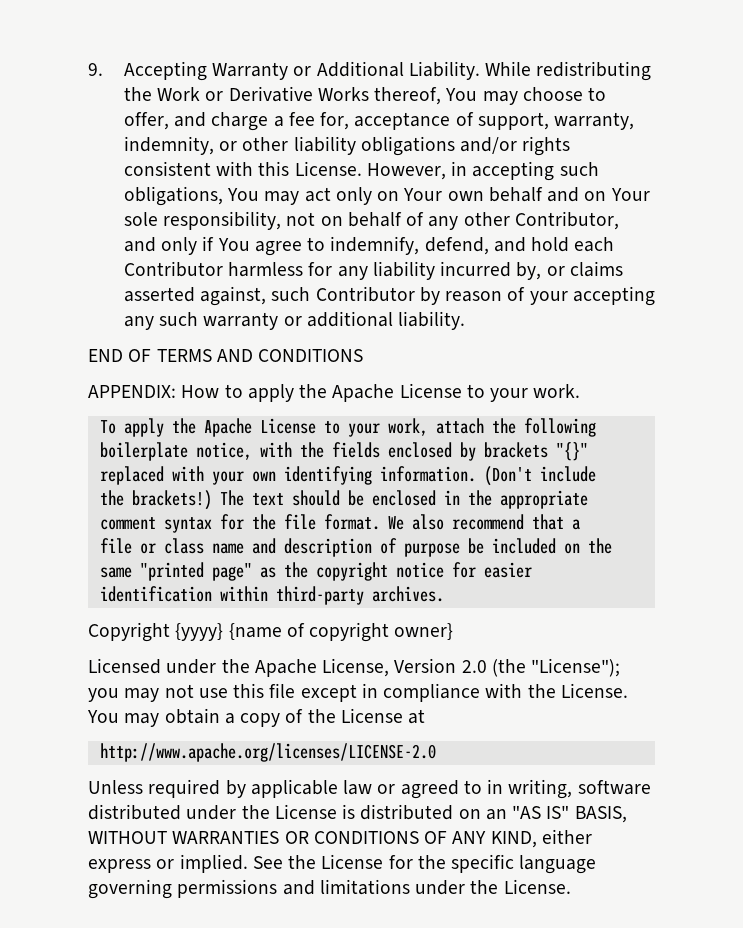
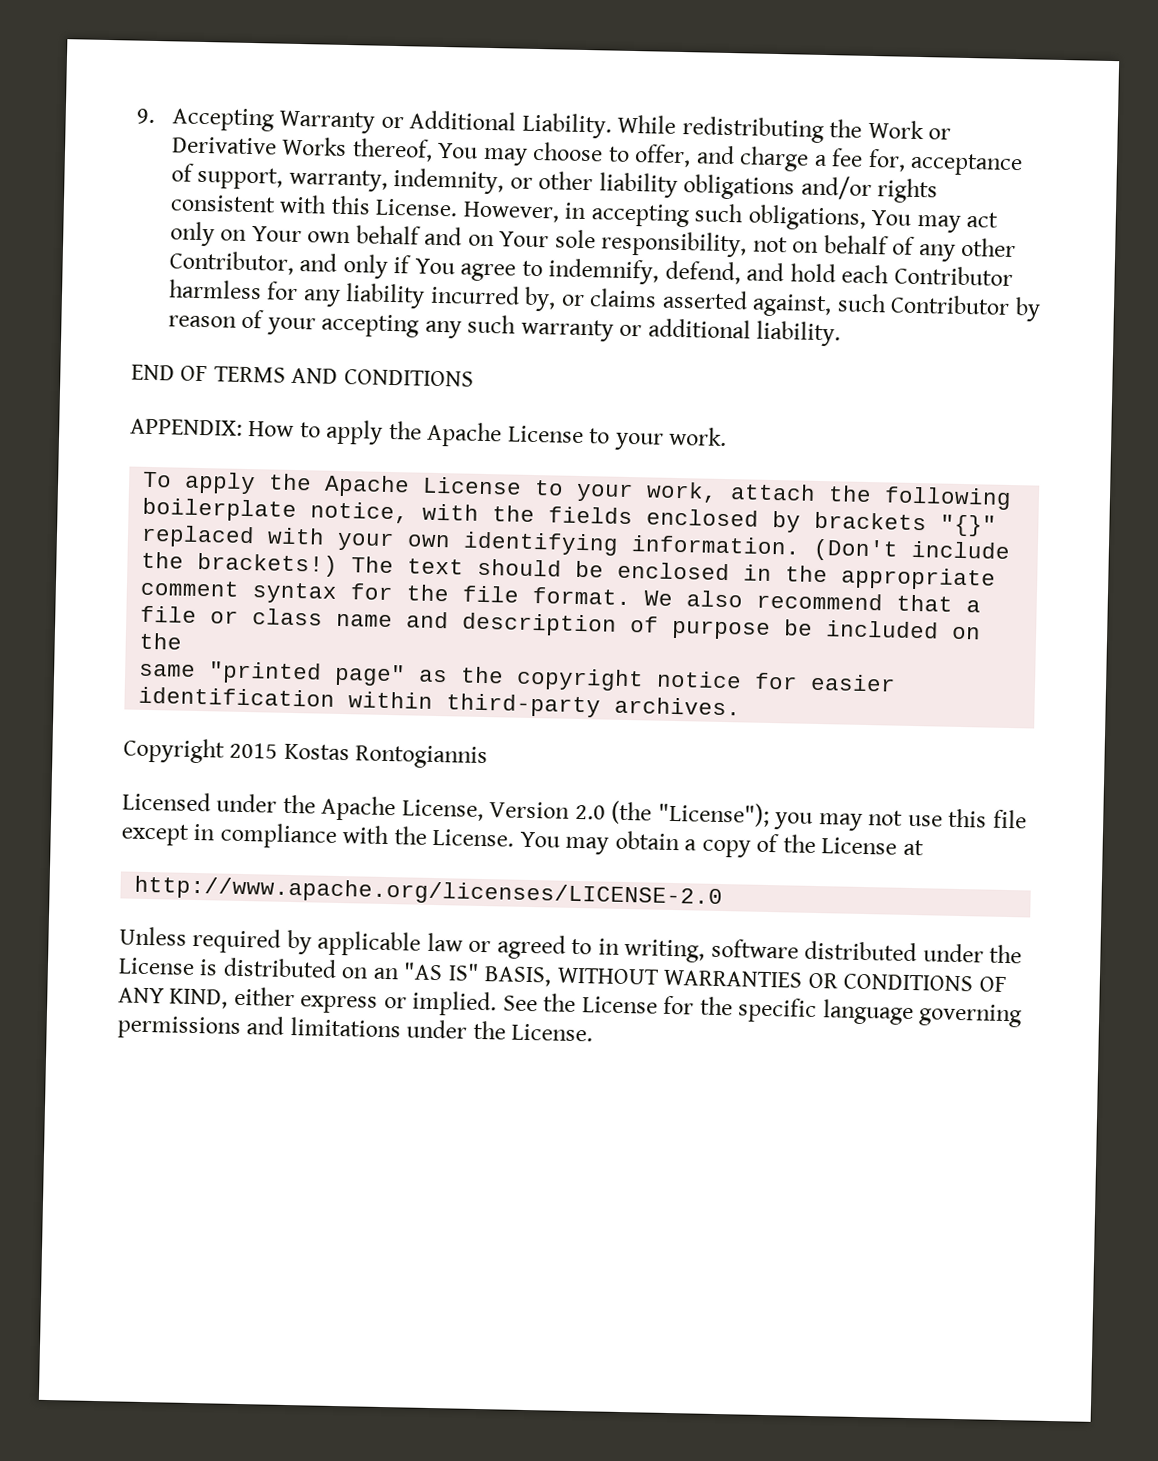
[175,622,454,642] {yyyy} {name of copyright owner} -> [229,742,489,770] 2015 Kostas Rontogiannis

